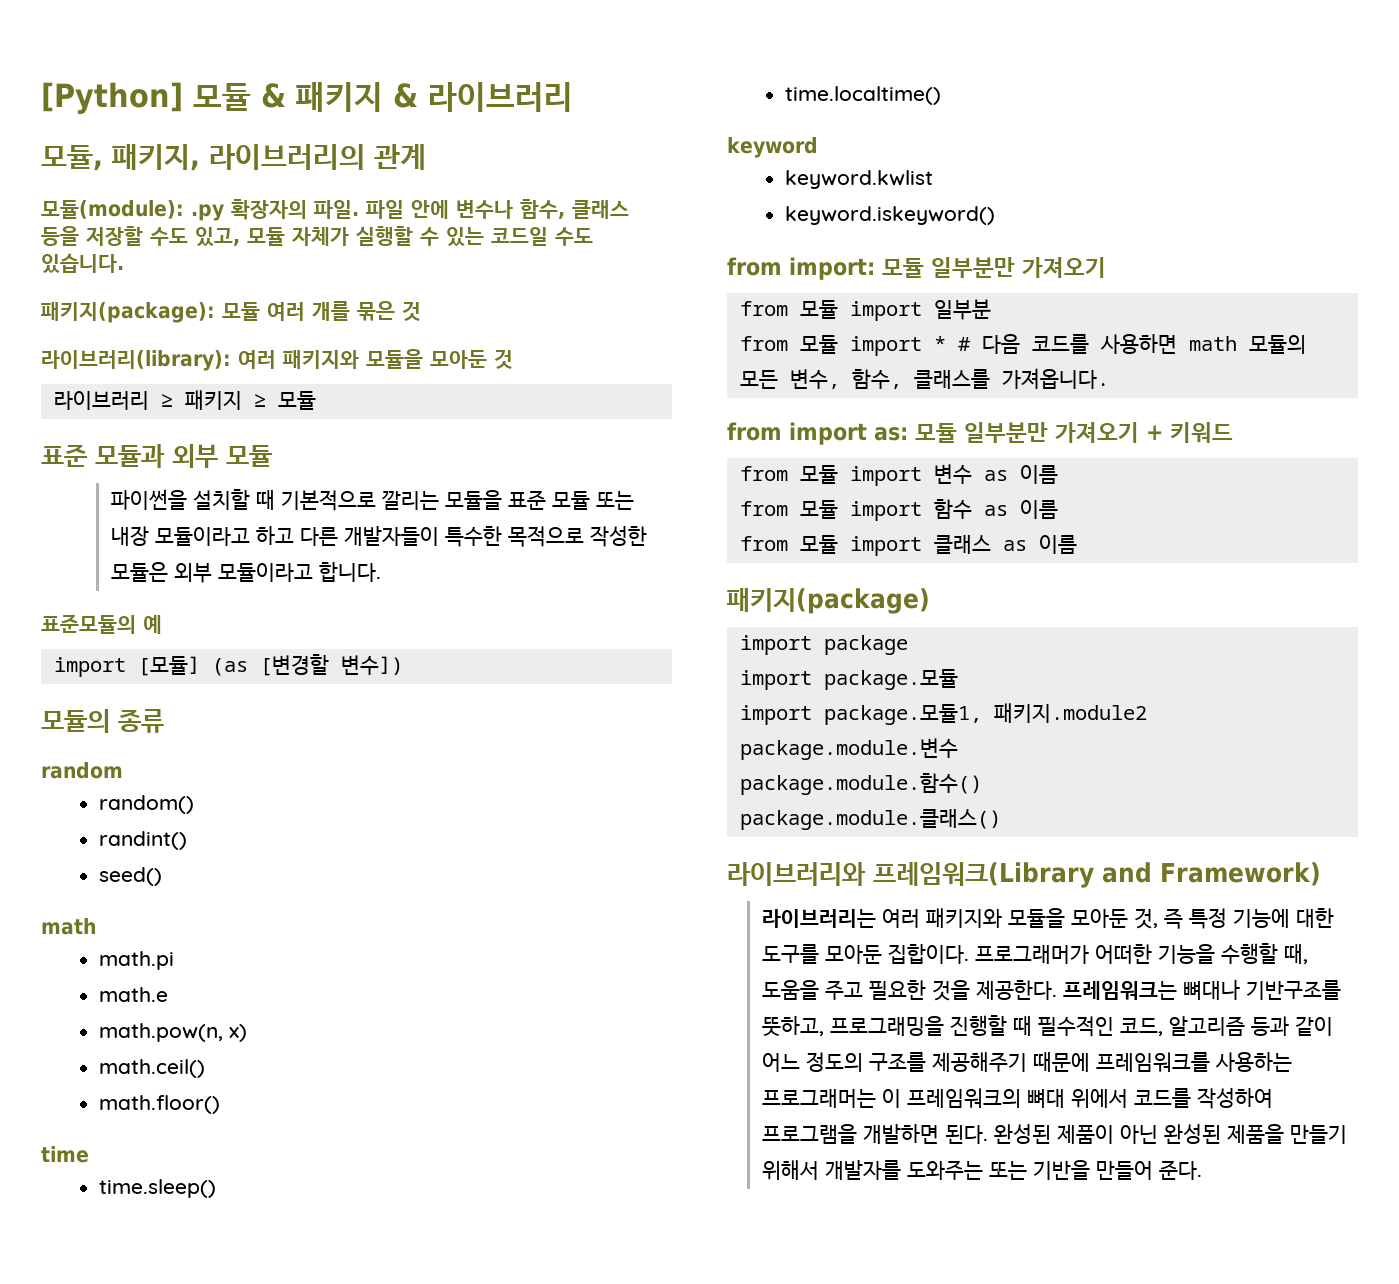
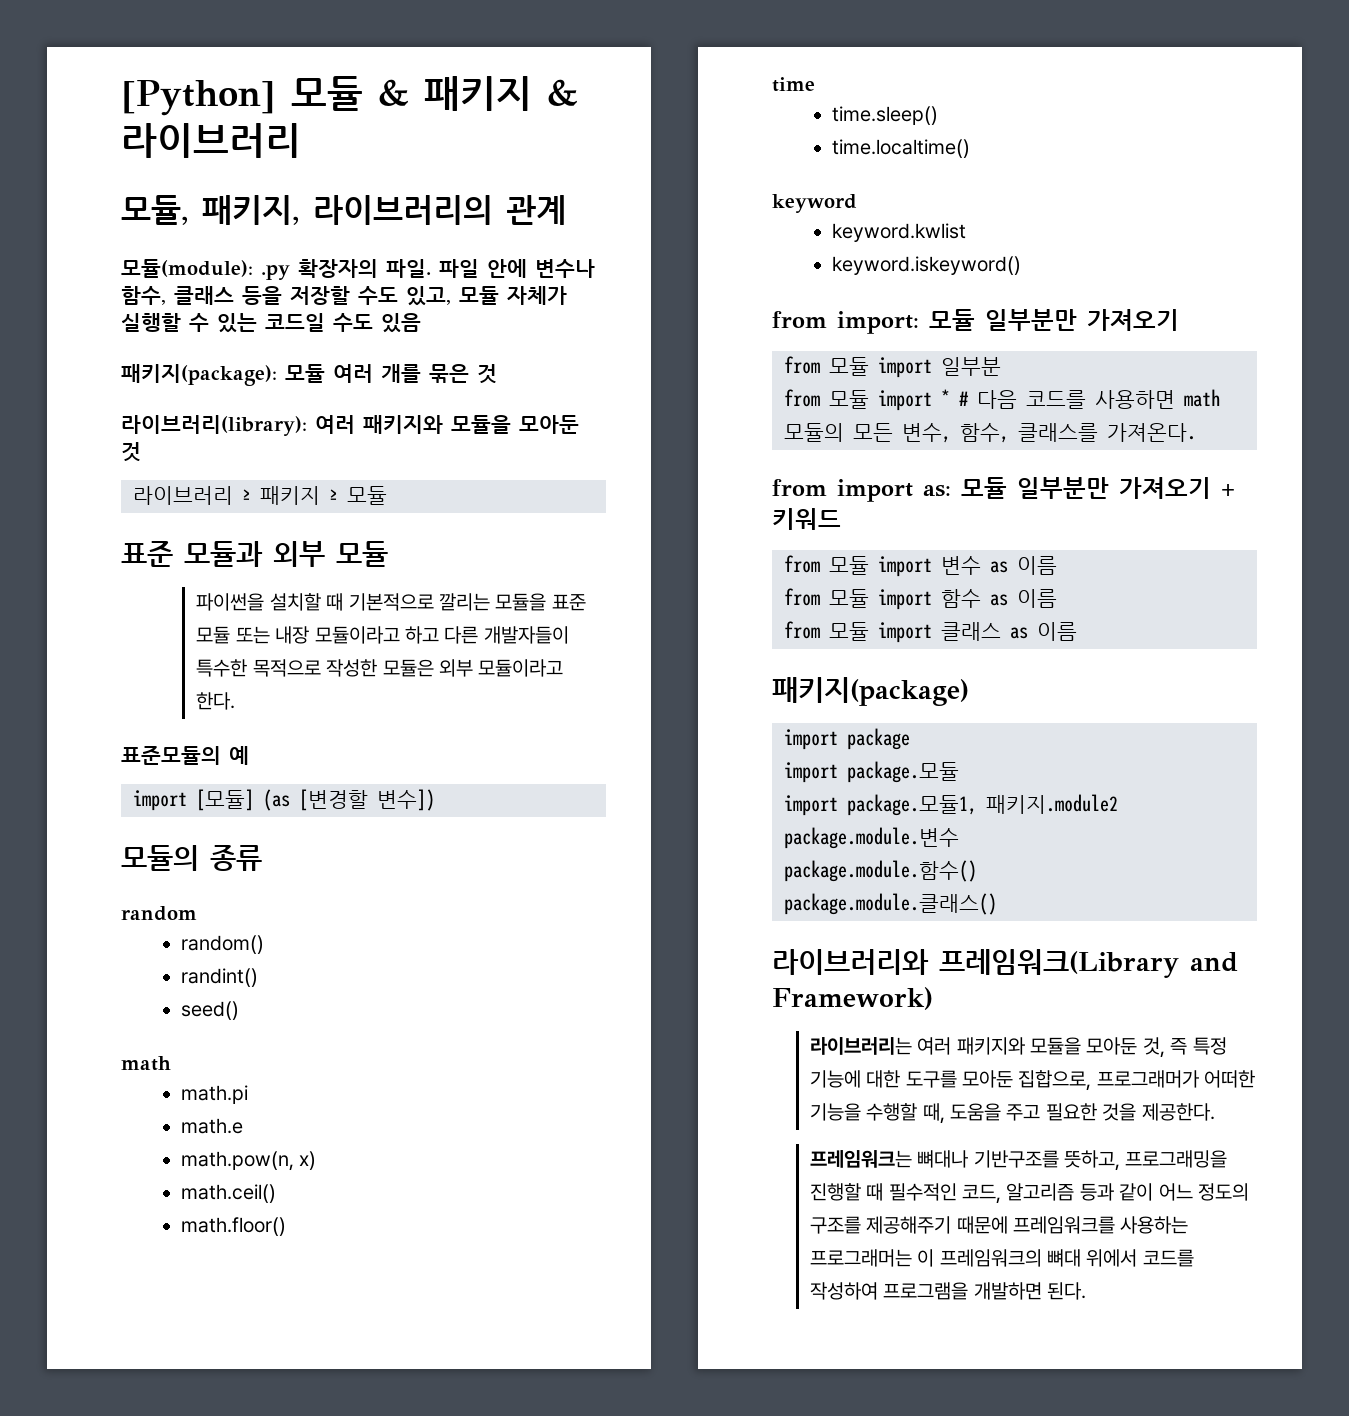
[41,253,124,274] 있습니다. -> [381,313,421,333] 있음
[318,561,381,582] 합니다. -> [196,692,236,710] 한다.
[1001,368,1109,389] 가져옵니다. -> [1107,423,1196,442] 가져온다.
[887,943,969,964] 집합이다. -> [1018,1070,1092,1091] 집합으로,
(1057, 990) none -> (1215, 1112) //
[993,1123,1347,1144] [761,1160,1202,1180] 완성된 제품이 아닌 완성된 제품을 만들기 위해서 개발자를 도와주는 또는 기반을 만들어 준다. -> (1086, 1291) none

